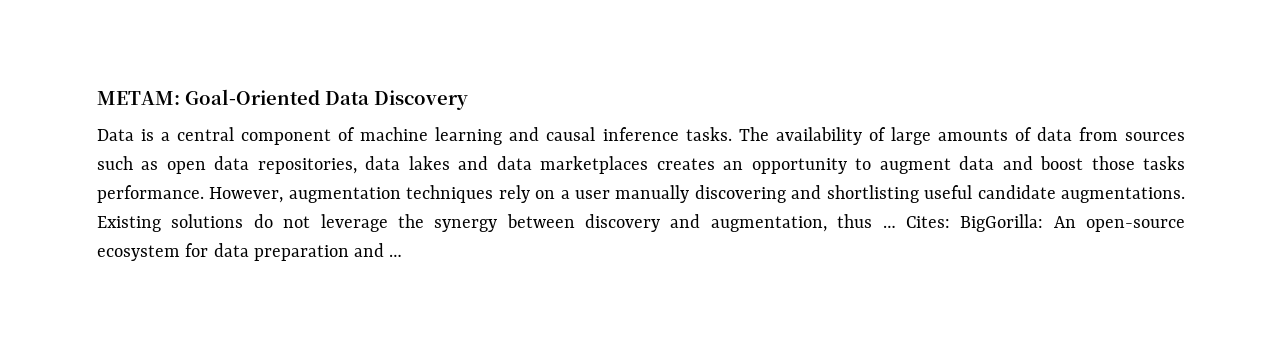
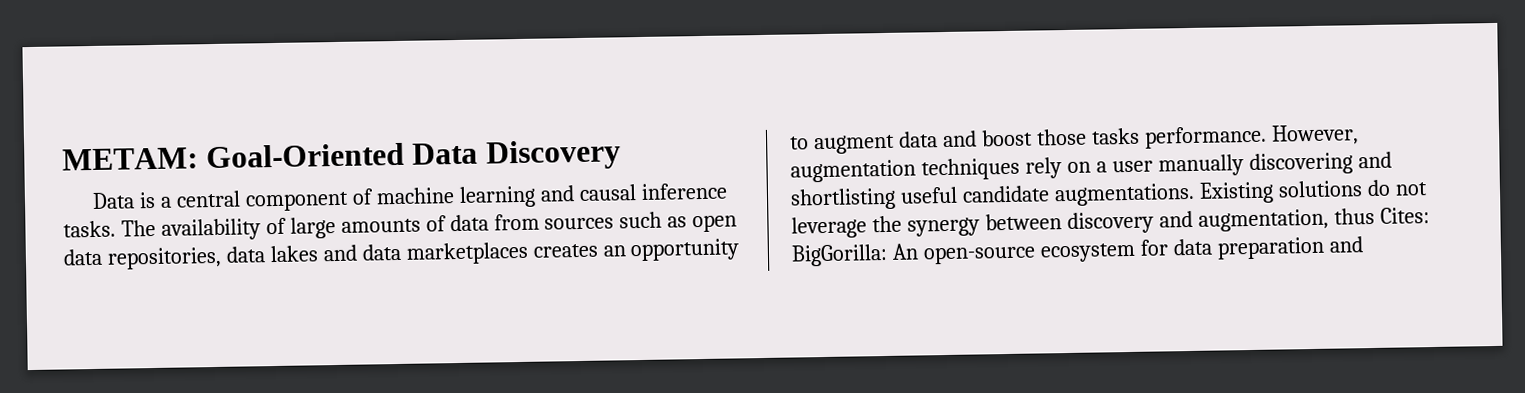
[882,225,896,228] … -> (1375, 216) none
[389,254,403,257] … -> (1363, 244) none

